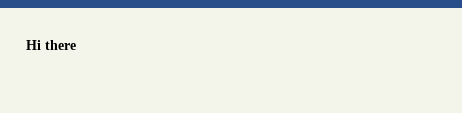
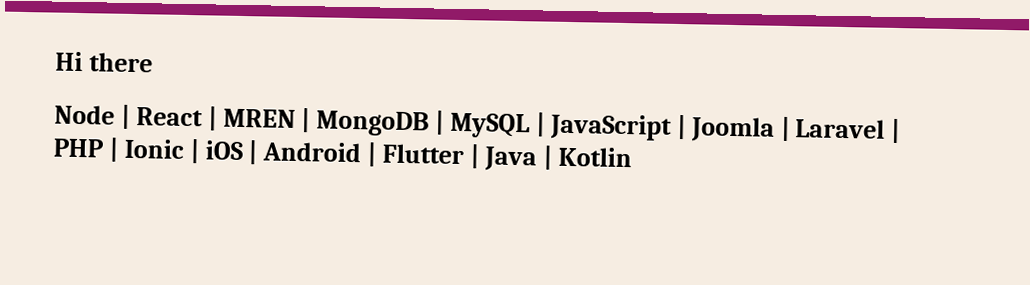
(76, 45) none -> [54,104,901,144] [53,137,632,172] // Node | React | MREN | MongoDB | MySQL | JavaScript | Joomla | Laravel | PHP | Ionic | iOS | Android | Flutter | Java | Kotlin

